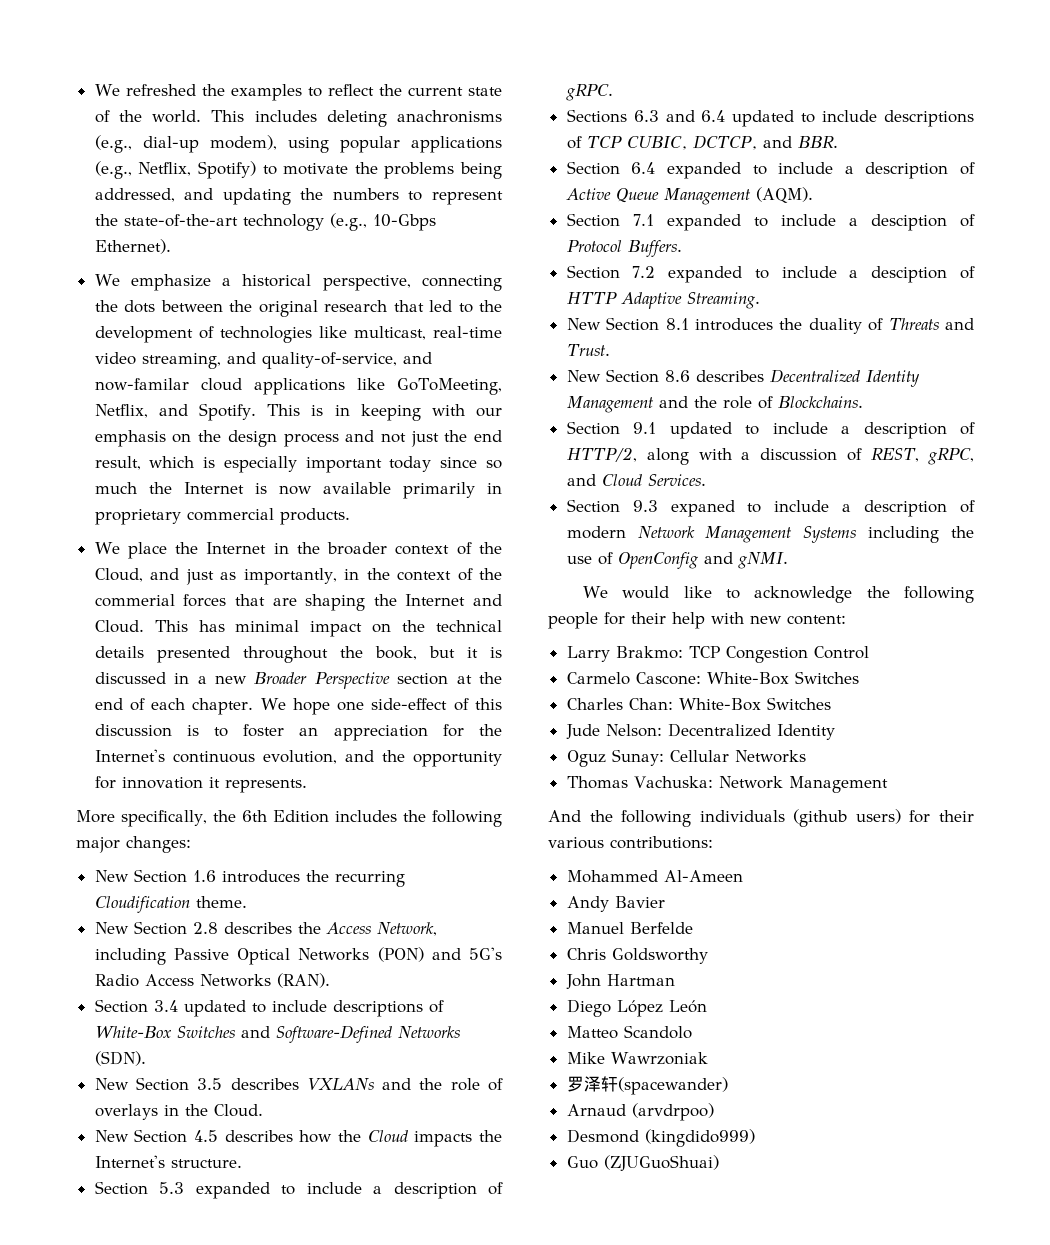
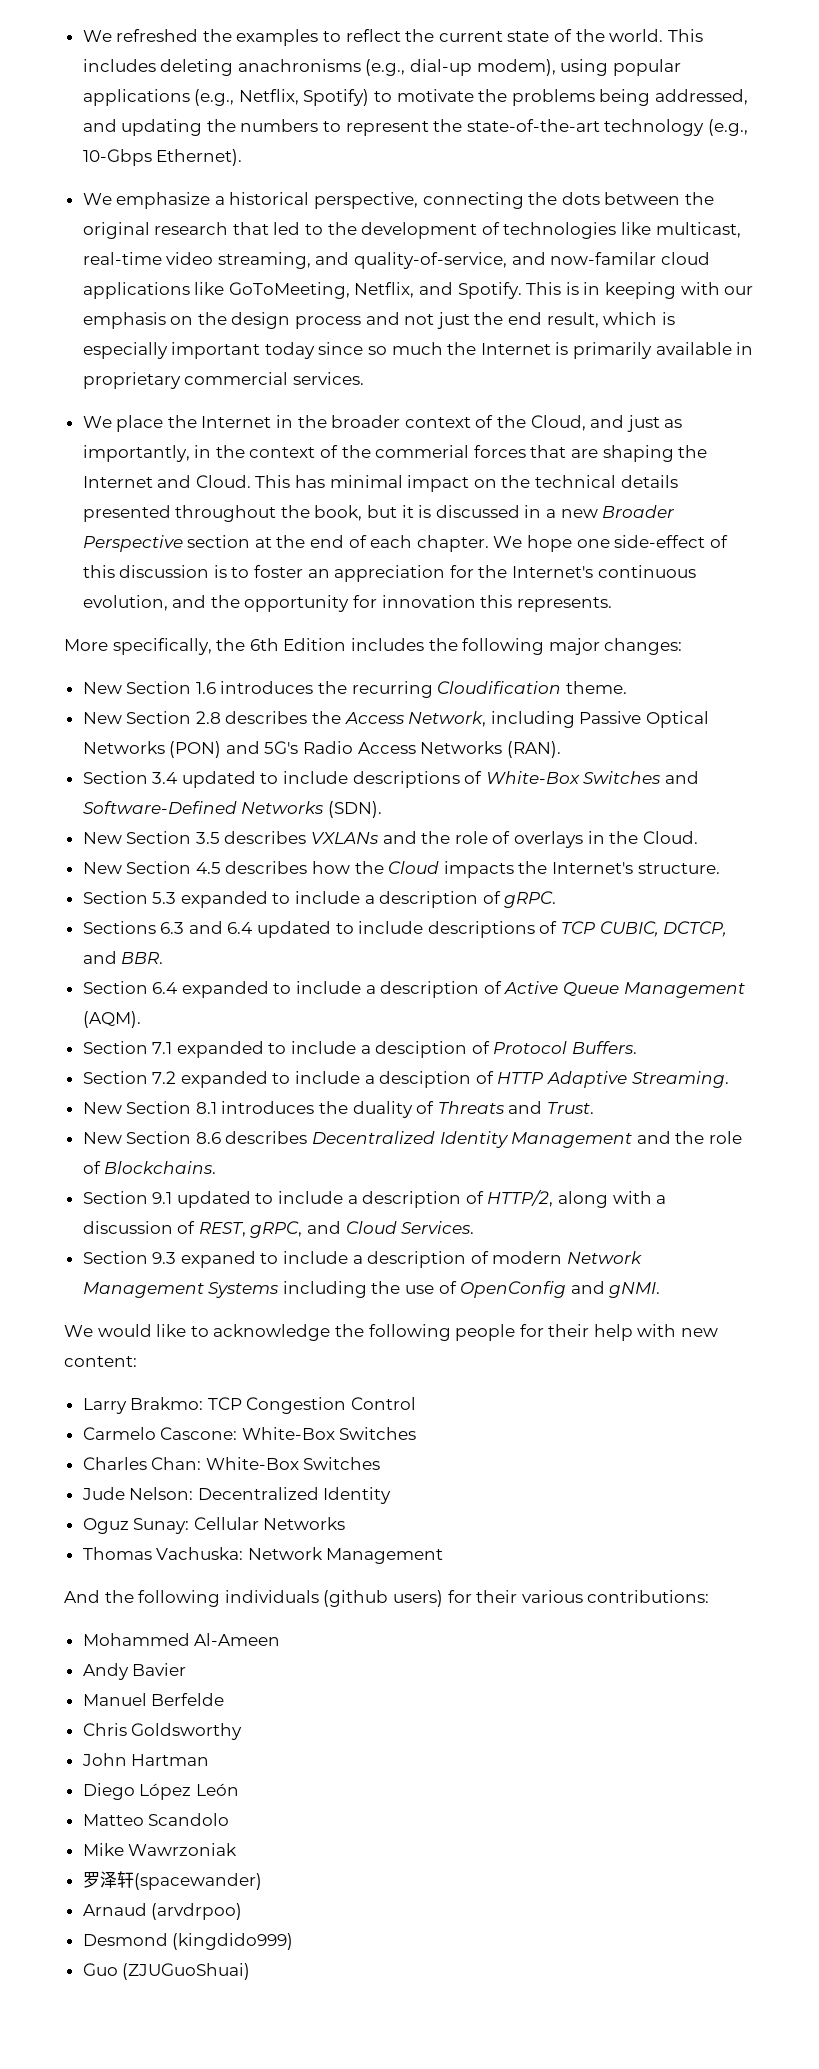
[278,482,475,499] now available primarily -> [573,342,732,359] primarily available
[279,508,350,525] products. -> [292,372,364,385] services.
[208,777,220,788] it -> [480,595,513,608] this

